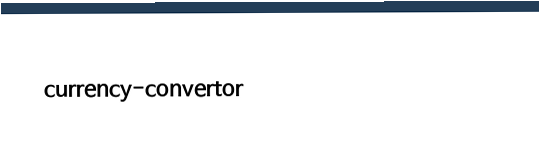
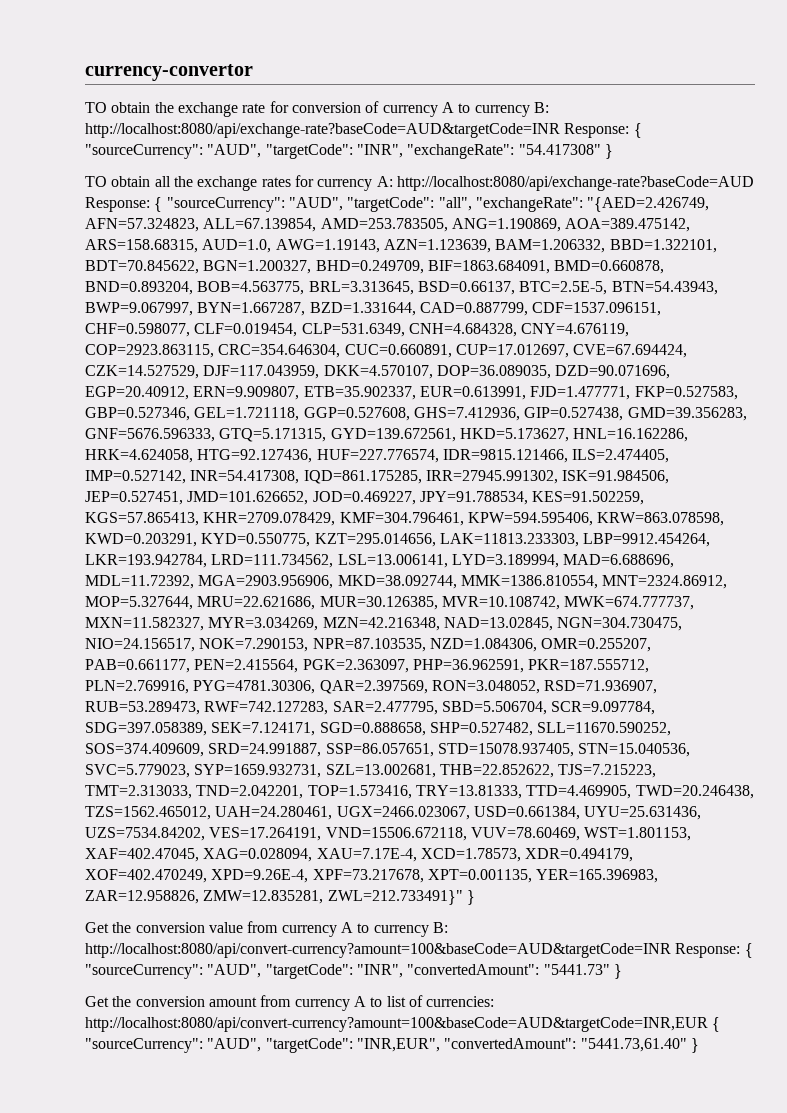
(245, 92) none -> [85,101,549,117] [85,123,642,138] [85,144,613,159] [85,175,754,191] [85,197,710,212] [85,218,691,232] [85,239,717,253] [85,260,665,274] [85,281,718,295] [85,302,662,316] [85,323,630,337] [85,344,688,358] [85,365,671,379] [85,386,738,400] [85,407,747,421] [85,428,689,442] [85,449,670,463] [85,470,670,484] [85,491,645,505] [85,512,725,526] [85,533,711,547] [85,554,675,568] [85,575,728,589] [85,596,695,610] [85,617,683,631] [85,638,652,652] [85,659,650,673] [85,680,658,694] [85,701,656,715] [85,722,672,736] [85,743,691,757] [85,764,657,778] [85,785,754,799] [85,806,702,820] [85,827,692,841] [85,848,634,862] [85,869,659,883] [85,890,475,905] [85,921,448,937] [85,943,753,958] [85,964,622,979] [85,995,495,1011] [85,1017,721,1032] [85,1038,699,1053] // TO obtain the exchange rate for conversion of currency A to currency B: http://localhost:8080/api/exchange-rate?baseCode=AUD&targetCode=INR Response: { "sourceCurrency": "AUD", "targetCode": "INR", "exchangeRate": "54.417308" } // TO obtain all the exchange rates for currency A: http://localhost:8080/api/exchange-rate?baseCode=AUD Response: { "sourceCurrency": "AUD", "targetCode": "all", "exchangeRate": "{AED=2.426749, AFN=57.324823, ALL=67.139854, AMD=253.783505, ANG=1.190869, AOA=389.475142, ARS=158.68315, AUD=1.0, AWG=1.19143, AZN=1.123639, BAM=1.206332, BBD=1.322101, BDT=70.845622, BGN=1.200327, BHD=0.249709, BIF=1863.684091, BMD=0.660878, BND=0.893204, BOB=4.563775, BRL=3.313645, BSD=0.66137, BTC=2.5E-5, BTN=54.43943, BWP=9.067997, BYN=1.667287, BZD=1.331644, CAD=0.887799, CDF=1537.096151, CHF=0.598077, CLF=0.019454, CLP=531.6349, CNH=4.684328, CNY=4.676119, COP=2923.863115, CRC=354.646304, CUC=0.660891, CUP=17.012697, CVE=67.694424, CZK=14.527529, DJF=117.043959, DKK=4.570107, DOP=36.089035, DZD=90.071696, EGP=20.40912, ERN=9.909807, ETB=35.902337, EUR=0.613991, FJD=1.477771, FKP=0.527583, GBP=0.527346, GEL=1.721118, GGP=0.527608, GHS=7.412936, GIP=0.527438, GMD=39.356283, GNF=5676.596333, GTQ=5.171315, GYD=139.672561, HKD=5.173627, HNL=16.162286, HRK=4.624058, HTG=92.127436, HUF=227.776574, IDR=9815.121466, ILS=2.474405, IMP=0.527142, INR=54.417308, IQD=861.175285, IRR=27945.991302, ISK=91.984506, JEP=0.527451, JMD=101.626652, JOD=0.469227, JPY=91.788534, KES=91.502259, KGS=57.865413, KHR=2709.078429, KMF=304.796461, KPW=594.595406, KRW=863.078598, KWD=0.203291, KYD=0.550775, KZT=295.014656, LAK=11813.233303, LBP=9912.454264, LKR=193.942784, LRD=111.734562, LSL=13.006141, LYD=3.189994, MAD=6.688696, MDL=11.72392, MGA=2903.956906, MKD=38.092744, MMK=1386.810554, MNT=2324.86912, MOP=5.327644, MRU=22.621686, MUR=30.126385, MVR=10.108742, MWK=674.777737, MXN=11.582327, MYR=3.034269, MZN=42.216348, NAD=13.02845, NGN=304.730475, NIO=24.156517, NOK=7.290153, NPR=87.103535, NZD=1.084306, OMR=0.255207, PAB=0.661177, PEN=2.415564, PGK=2.363097, PHP=36.962591, PKR=187.555712, PLN=2.769916, PYG=4781.30306, QAR=2.397569, RON=3.048052, RSD=71.936907, RUB=53.289473, RWF=742.127283, SAR=2.477795, SBD=5.506704, SCR=9.097784, SDG=397.058389, SEK=7.124171, SGD=0.888658, SHP=0.527482, SLL=11670.590252, SOS=374.409609, SRD=24.991887, SSP=86.057651, STD=15078.937405, STN=15.040536, SVC=5.779023, SYP=1659.932731, SZL=13.002681, THB=22.852622, TJS=7.215223, TMT=2.313033, TND=2.042201, TOP=1.573416, TRY=13.81333, TTD=4.469905, TWD=20.246438, TZS=1562.465012, UAH=24.280461, UGX=2466.023067, USD=0.661384, UYU=25.631436, UZS=7534.84202, VES=17.264191, VND=15506.672118, VUV=78.60469, WST=1.801153, XAF=402.47045, XAG=0.028094, XAU=7.17E-4, XCD=1.78573, XDR=0.494179, XOF=402.470249, XPD=9.26E-4, XPF=73.217678, XPT=0.001135, YER=165.396983, ZAR=12.958826, ZMW=12.835281, ZWL=212.733491}" } // Get the conversion value from currency A to currency B: http://localhost:8080/api/convert-currency?amount=100&baseCode=AUD&targetCode=INR Response: { "sourceCurrency": "AUD", "targetCode": "INR", "convertedAmount": "5441.73" } // Get the conversion amount from currency A to list of currencies: http://localhost:8080/api/convert-currency?amount=100&baseCode=AUD&targetCode=INR,EUR { "sourceCurrency": "AUD", "targetCode": "INR,EUR", "convertedAmount": "5441.73,61.40" }

